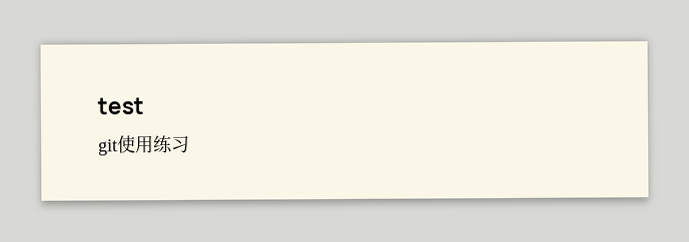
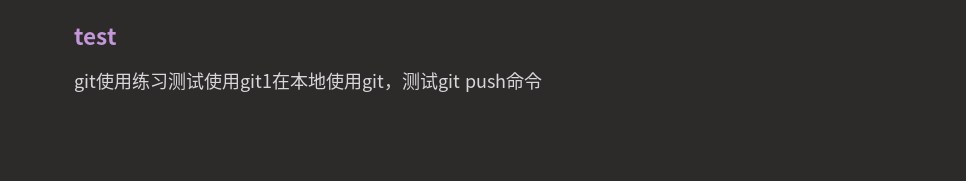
(190, 144) none -> [168,72,542,92] 测试使用git1在本地使用git，测试git push命令

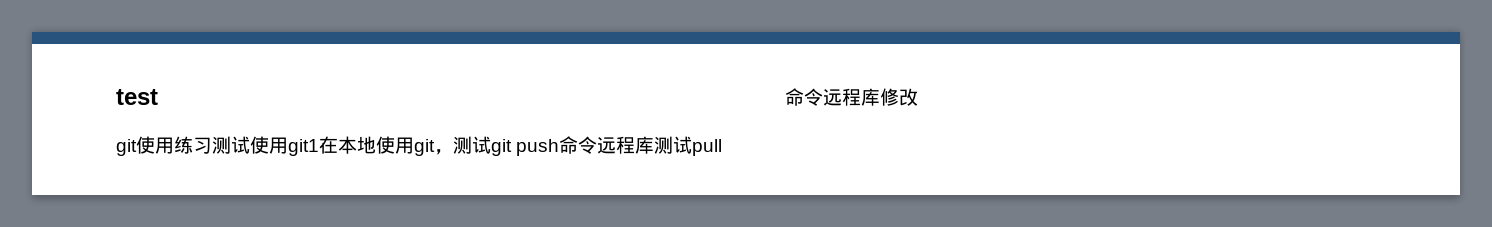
(542, 81) none -> [597,136,723,156] [785,88,918,106] 远程库测试pull命令远程库修改

